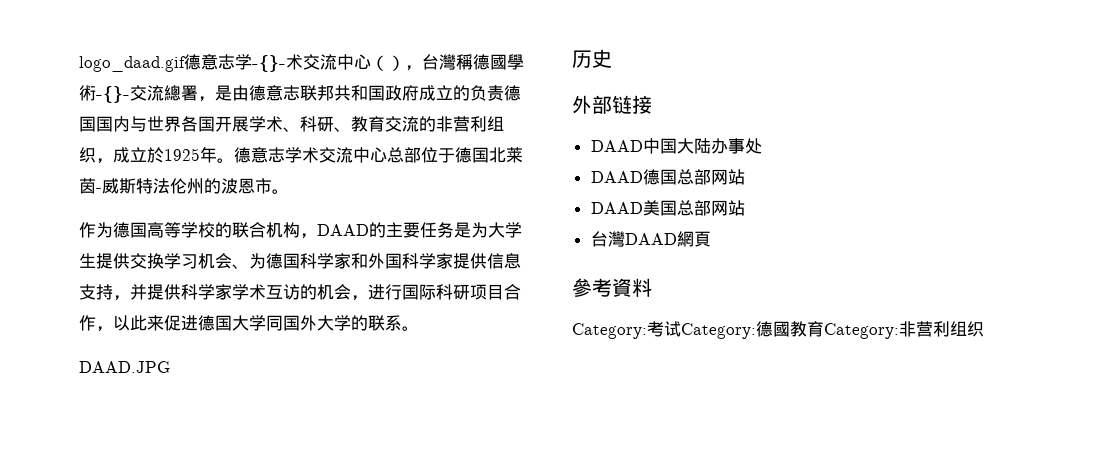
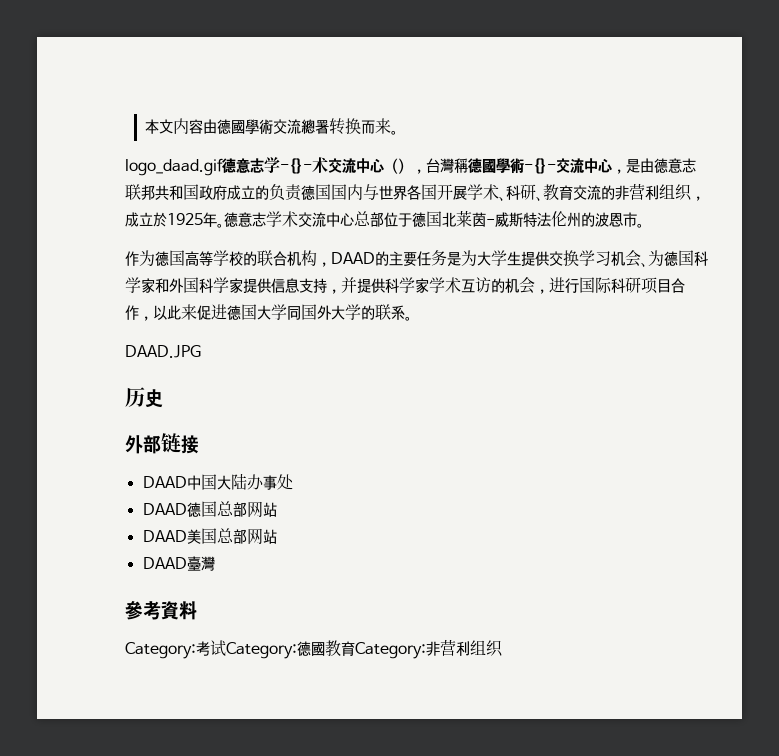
(79, 64) none -> [145,118,399,135] 本文内容由德國學術交流總署转换而来。 //
[164,85,198,101] 總署 -> [584,158,612,173] 中心
[590,231,711,247] 台灣DAAD網頁 -> [142,556,215,571] DAAD臺灣

